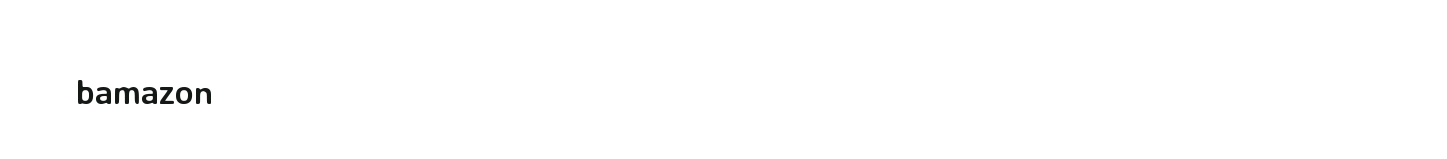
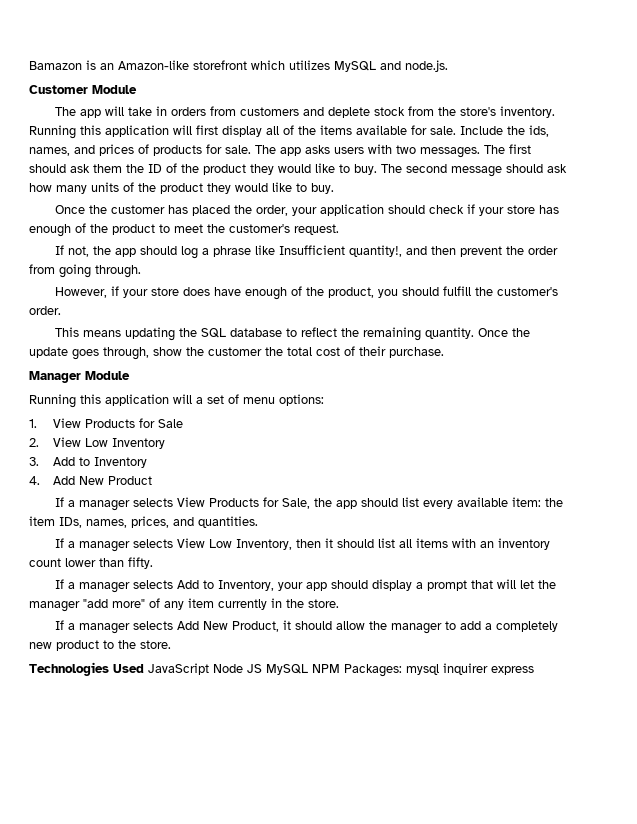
[76,80,213,104] bamazon -> [29,60,448,72] [29,85,137,94] [55,106,556,118] [29,125,549,139] [29,144,531,158] [29,163,567,177] [29,182,334,194] [55,204,560,216] [29,223,339,237] [55,245,559,259] [29,264,141,278] [55,286,559,300] [29,306,61,315] [55,327,531,341] [29,346,444,360] [29,371,130,383] [29,394,324,408] [29,418,183,428] [29,437,165,449] [29,457,147,468] [29,476,152,485] [55,497,564,511] [29,516,258,528] [55,538,551,552] [29,557,153,569] [55,579,557,593] [29,598,339,612] [55,620,559,634] [29,640,171,651] [29,662,534,677] Bamazon is an Amazon-like storefront which utilizes MySQL and node.js. // Customer Module // The app will take in orders from customers and deplete stock from the store's inventory. Running this application will first display all of the items available for sale. Include the ids, names, and prices of products for sale. The app asks users with two messages. The first should ask them the ID of the product they would like to buy. The second message should ask how many units of the product they would like to buy. // Once the customer has placed the order, your application should check if your store has enough of the product to meet the customer's request. // If not, the app should log a phrase like Insufficient quantity!, and then prevent the order from going through. // However, if your store does have enough of the product, you should fulfill the customer's order. // This means updating the SQL database to reflect the remaining quantity. Once the update goes through, show the customer the total cost of their purchase. // Manager Module // Running this application will a set of menu options: // 1. View Products for Sale // 2. View Low Inventory // 3. Add to Inventory // 4. Add New Product // If a manager selects View Products for Sale, the app should list every available item: the item IDs, names, prices, and quantities. // If a manager selects View Low Inventory, then it should list all items with an inventory count lower than fifty. // If a manager selects Add to Inventory, your app should display a prompt that will let the manager "add more" of any item currently in the store. // If a manager selects Add New Product, it should allow the manager to add a completely new product to the store. // Technologies Used JavaScript Node JS MySQL NPM Packages: mysql inquirer express

